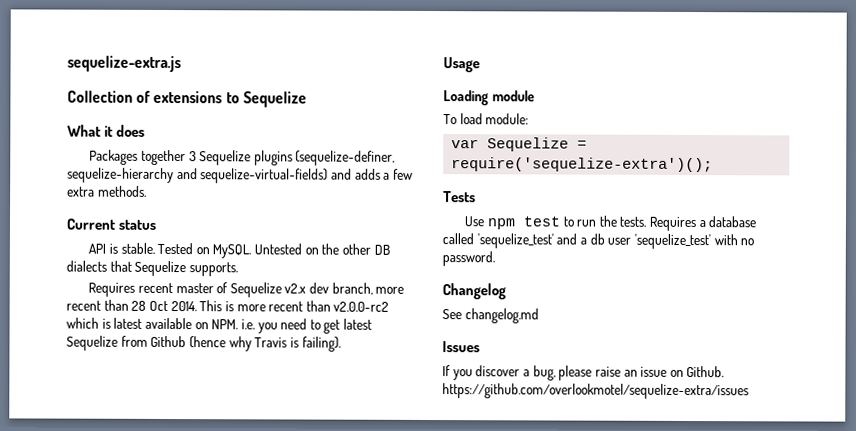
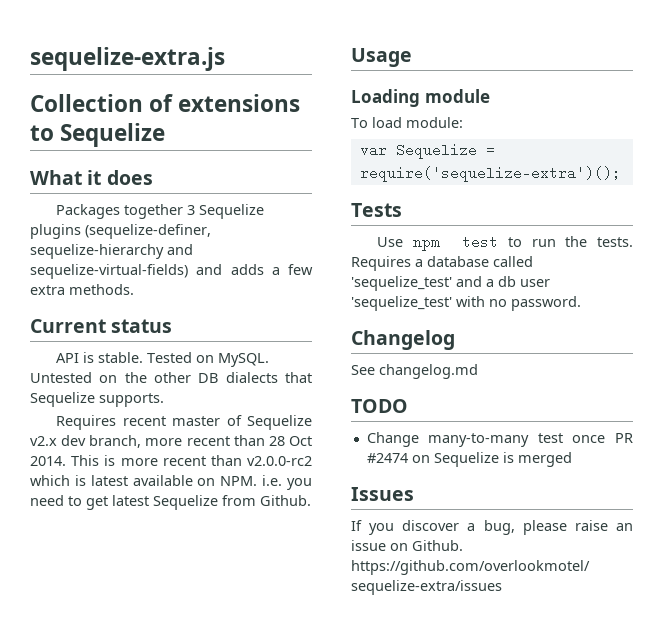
[150,335,341,352] Github (hence why Travis is failing). -> [260,495,311,506] Github.
(539, 316) none -> [351,399,408,413] [366,432,633,447] [366,452,572,467] // TODO // Change many-to-many test once PR #2474 on Sequelize is merged

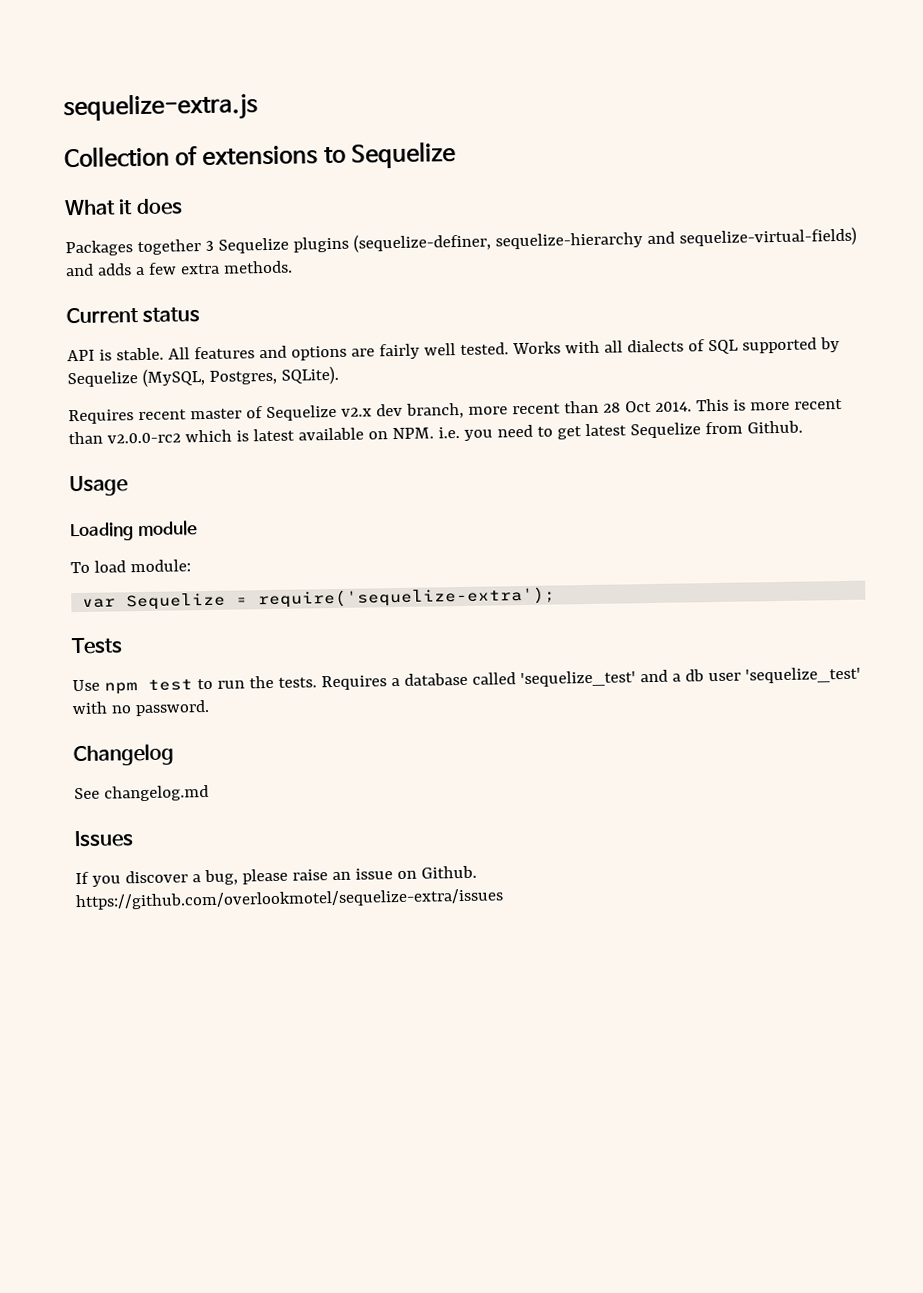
[147,352,270,367] [30,372,312,383] [30,392,164,407] Tested on MySQL. Untested on the other DB dialects that Sequelize supports. -> [167,337,840,361] [67,365,339,388] All features and options are fairly well tested. Works with all dialects of SQL supported by Sequelize (MySQL, Postgres, SQLite).
[359,166,621,182] require('sequelize-extra')(); -> [258,586,557,609] require('sequelize-extra');
[351,399,408,413] [366,432,633,447] [366,452,572,467] // TODO // Change many-to-many test once PR #2474 on Sequelize is merged -> (209, 793) none

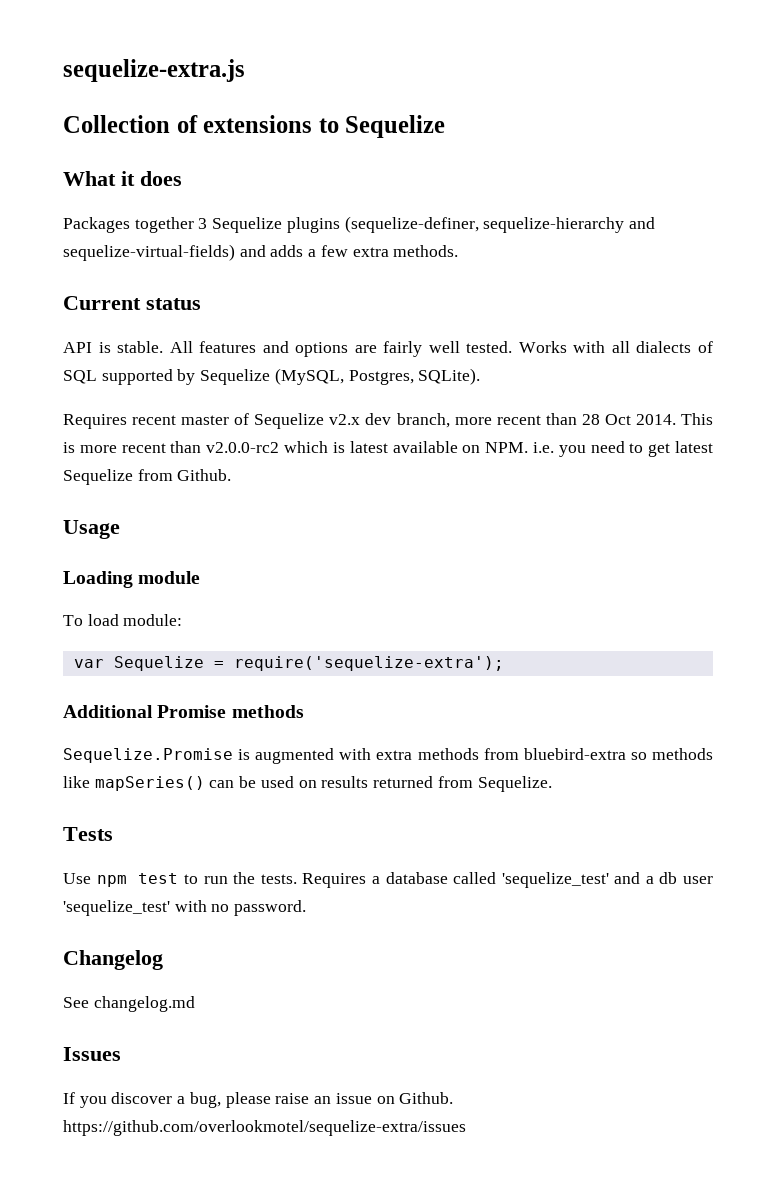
(557, 597) none -> [63,705,304,718] [63,748,713,764] [63,776,552,792] // Additional Promise methods // Sequelize.Promise is augmented with extra methods from bluebird-extra so methods like mapSeries() can be used on results returned from Sequelize.

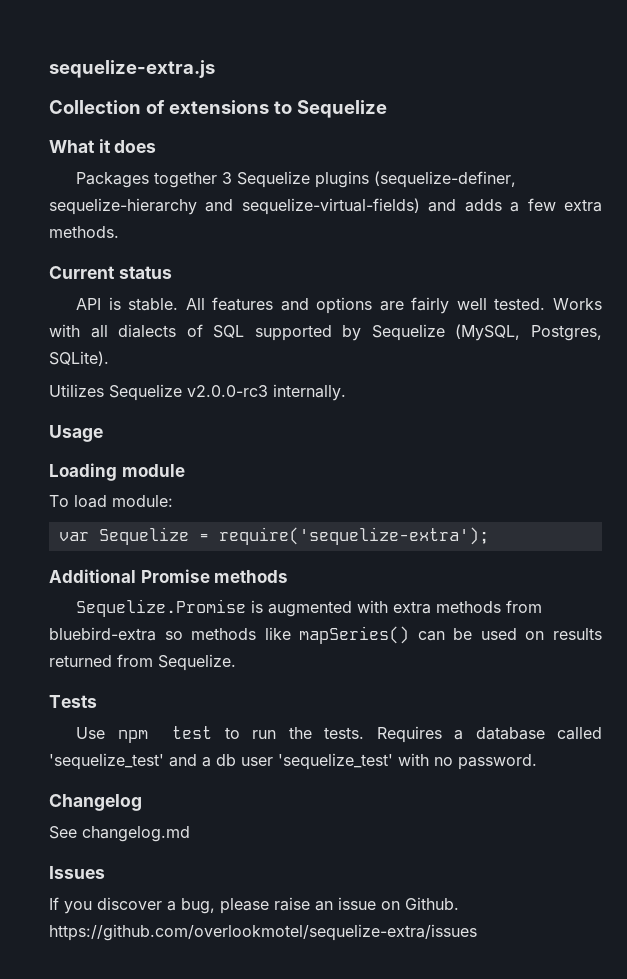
[63,413,713,429] [63,441,713,457] [63,469,232,485] Requires recent master of Sequelize v2.x dev branch, more recent than 28 Oct 2014. This is more recent than v2.0.0-rc2 which is latest available on NPM. i.e. you need to get latest Sequelize from Github. -> [49,384,346,401] Utilizes Sequelize v2.0.0-rc3 internally.

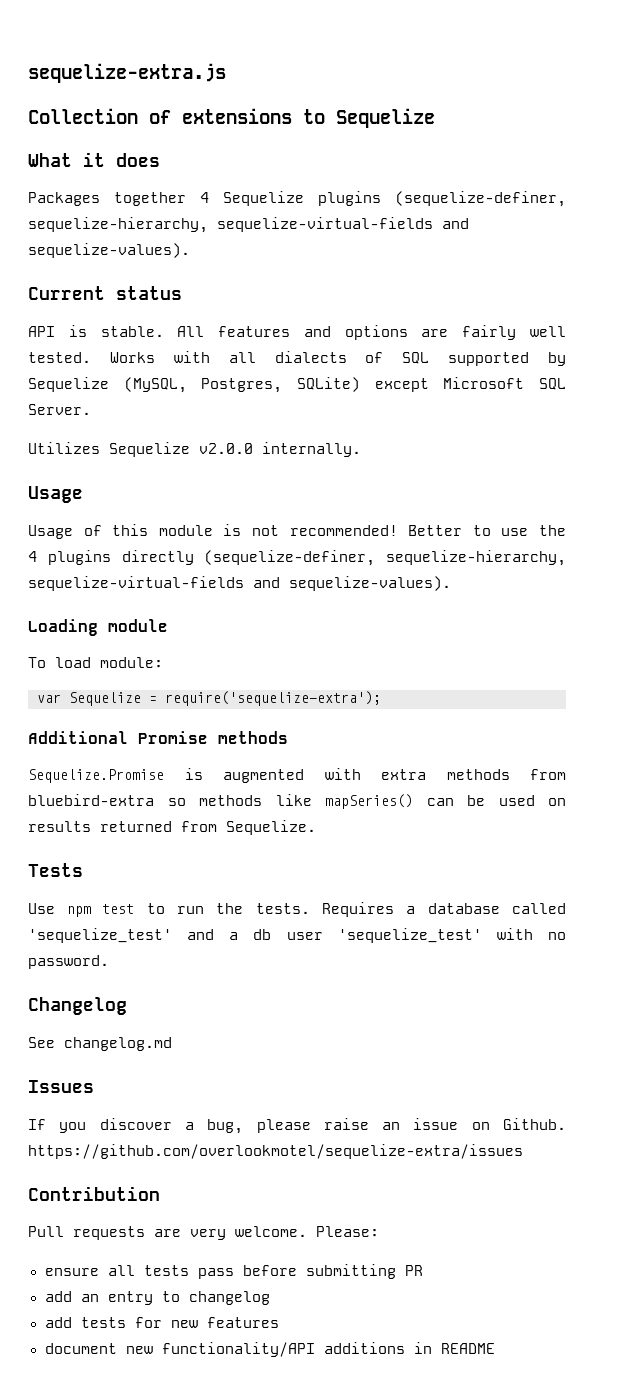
[222,172,233,184] 3 -> [200,192,209,203] 4
[49,198,602,215] [49,226,119,238] sequelize-hierarchy and sequelize-virtual-fields) and adds a few extra methods. -> [28,217,469,233] [28,243,190,258] sequelize-hierarchy, sequelize-virtual-fields and sequelize-values).
[49,351,109,366] SQLite). -> [297,377,566,392] [28,404,91,415] SQLite) except Microsoft SQL Server.
[187,385,268,397] v2.0.0-rc3 -> [199,443,253,454] v2.0.0
(103, 433) none -> [28,524,566,539] [28,550,566,566] [28,576,451,591] // Usage of this module is not recommended! Better to use the 4 plugins directly (sequelize-definer, sequelize-hierarchy, sequelize-virtual-fields and sequelize-values).
(477, 932) none -> [28,1186,160,1201] [28,1226,379,1240] [44,1264,423,1279] [44,1291,270,1305] [44,1317,279,1328] [44,1342,495,1357] // Contribution // Pull requests are very welcome. Please: // ensure all tests pass before submitting PR // add an entry to changelog // add tests for new features // document new functionality/API additions in README

